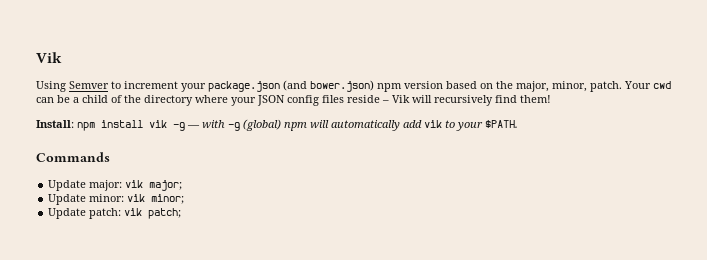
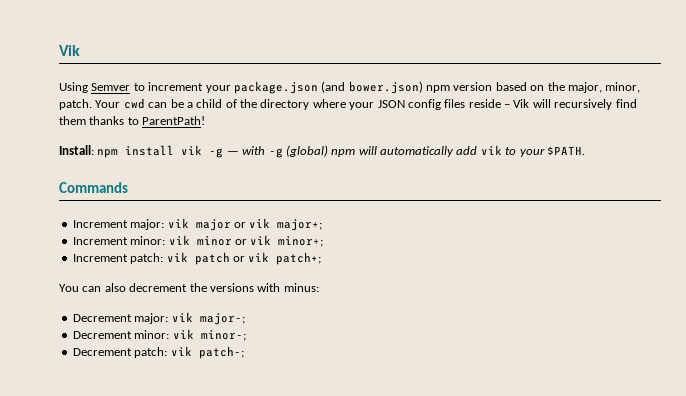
[520,95,551,103] them! -> [59,116,206,125] them thanks to ParentPath!
[48,180,183,191] [48,194,185,205] [48,208,182,219] Update major: vik major; // Update minor: vik minor; // Update patch: vik patch; -> [72,218,323,231] [72,235,324,247] [72,252,322,265] [59,283,319,292] [72,312,245,325] [72,329,246,341] [72,346,244,359] Increment major: vik major or vik major+; // Increment minor: vik minor or vik minor+; // Increment patch: vik patch or vik patch+; // You can also decrement the versions with minus: // Decrement major: vik major-; // Decrement minor: vik minor-; // Decrement patch: vik patch-;

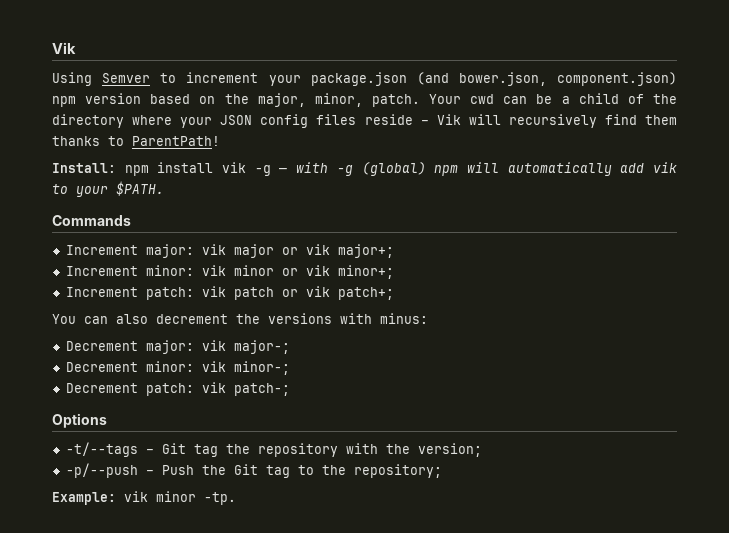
[348,81,423,94] bower.json) -> [458,72,677,86] bower.json, component.json)
(244, 352) none -> [52,413,107,428] [65,442,482,457] [65,463,442,478] [52,491,236,505] // Options // -t/--tags – Git tag the repository with the version; // -p/--push – Push the Git tag to the repository; // Example: vik minor -tp.

